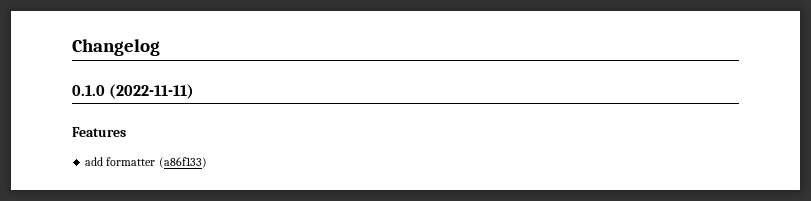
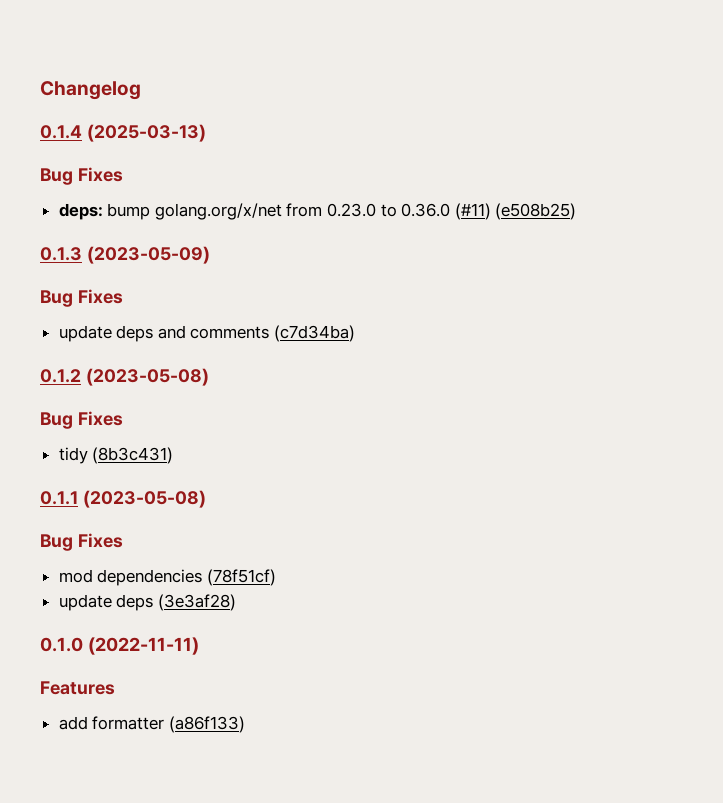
(160, 47) none -> [40,124,206,142] [40,167,123,185] [58,203,577,220] [40,246,210,264] [40,289,123,307] [58,325,356,342] [40,368,209,386] [40,411,123,429] [58,447,174,464] [40,490,206,508] [40,533,123,551] [58,569,276,586] [58,594,236,611] // 0.1.4 (2025-03-13) // Bug Fixes // deps: bump golang.org/x/net from 0.23.0 to 0.36.0 (#11) (e508b25) // 0.1.3 (2023-05-09) // Bug Fixes // update deps and comments (c7d34ba) // 0.1.2 (2023-05-08) // Bug Fixes // tidy (8b3c431) // 0.1.1 (2023-05-08) // Bug Fixes // mod dependencies (78f51cf) // update deps (3e3af28)

